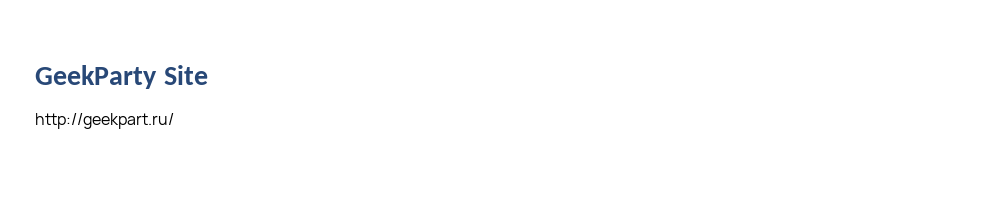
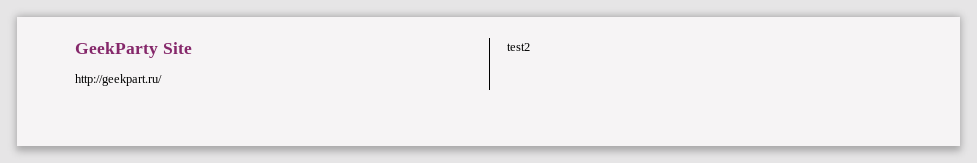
(174, 121) none -> [507,43,530,51] // test2

